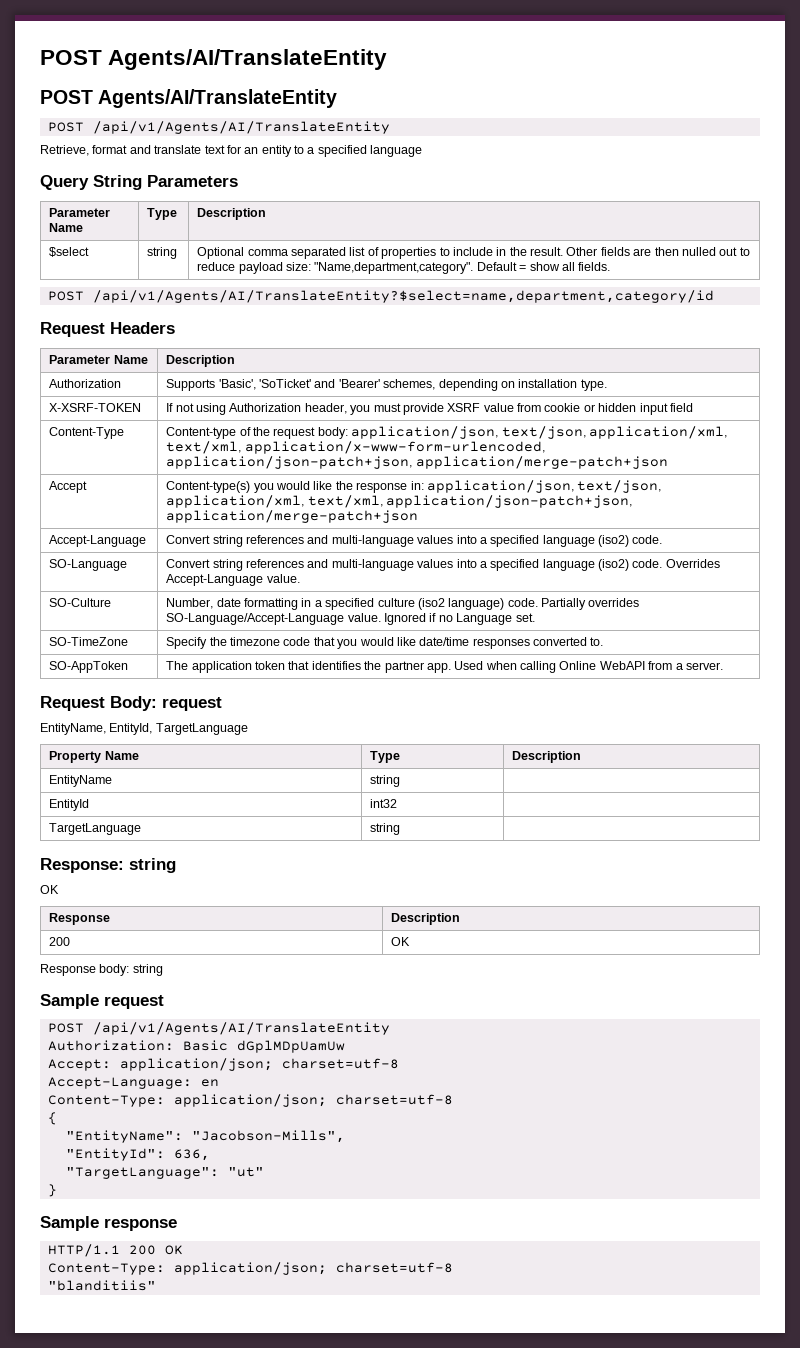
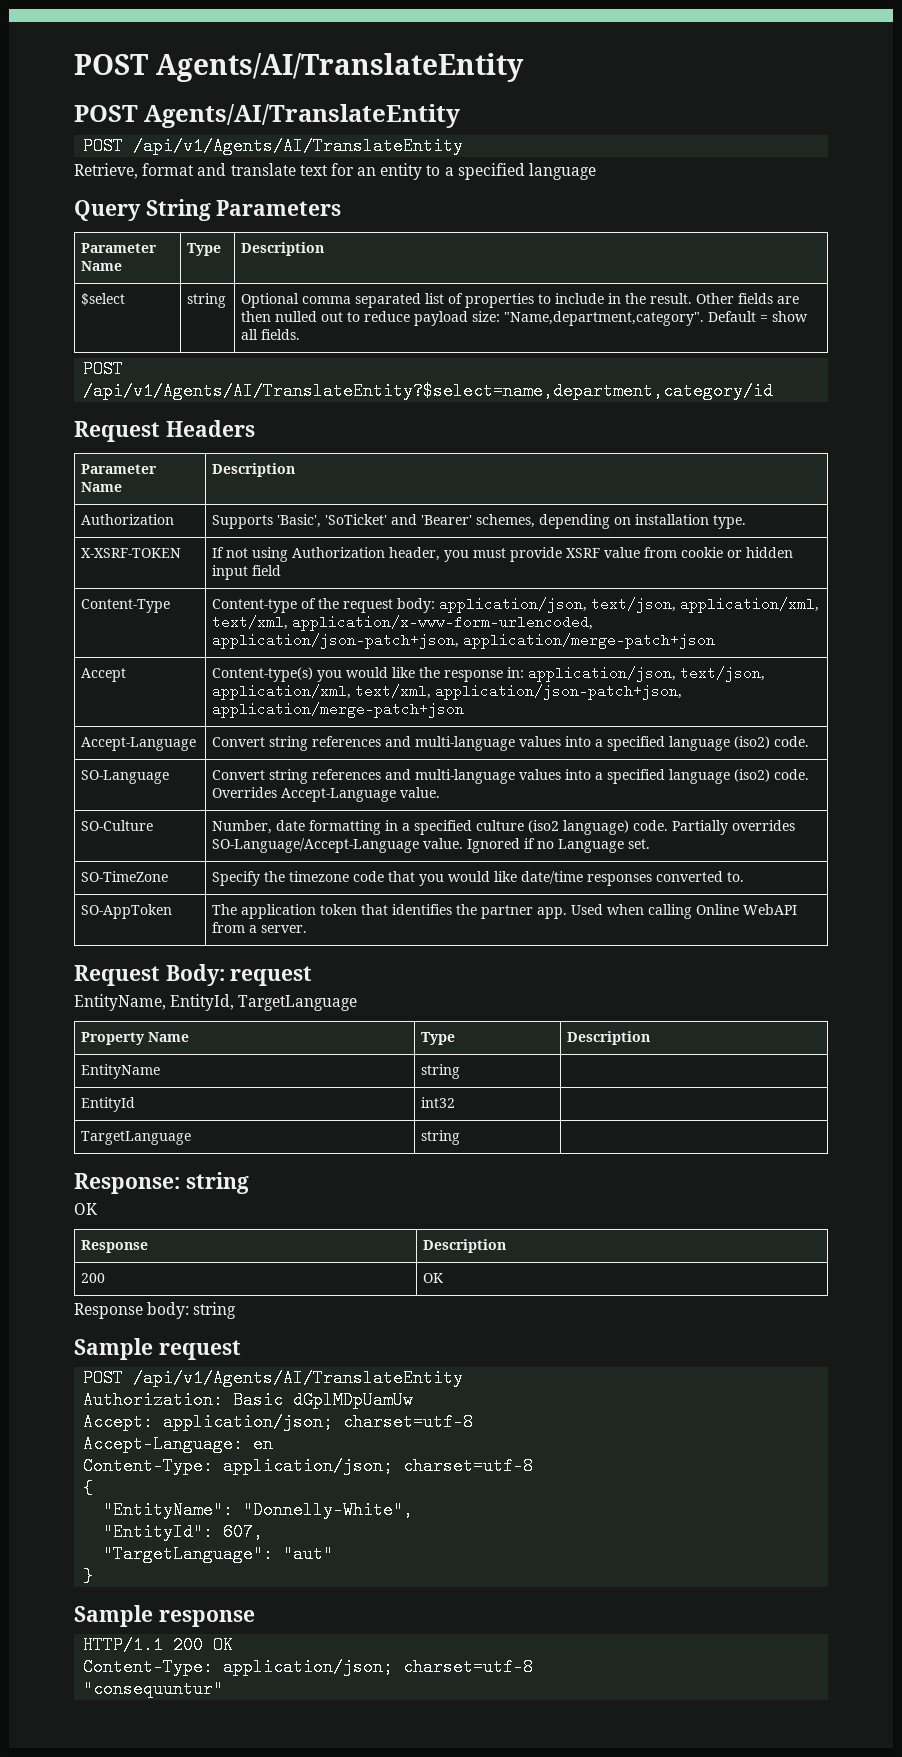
[191,1130,345,1143] "Jacobson-Mills", -> [243,1501,414,1519] "Donnelly-White",
[173,1149,210,1161] 636, -> [223,1523,264,1541] 607,
[227,1167,264,1177] "ut" -> [283,1545,334,1563] "aut"
[47,1280,156,1291] "blanditiis" -> [83,1680,224,1698] "consequuntur"

